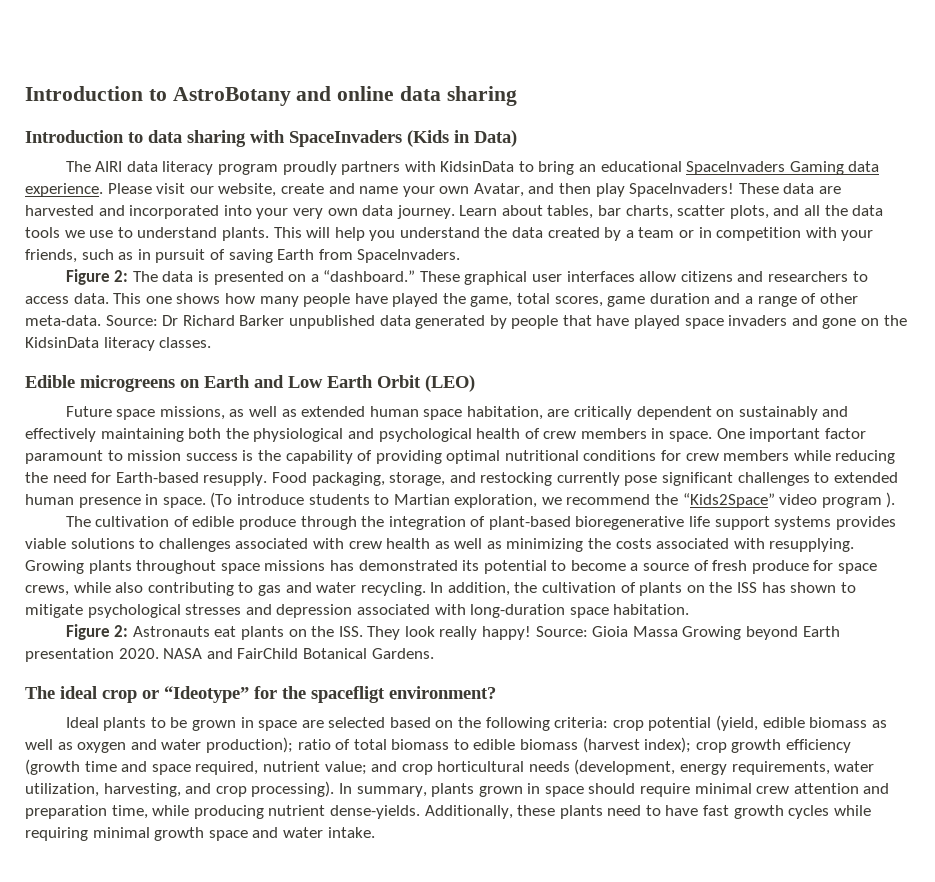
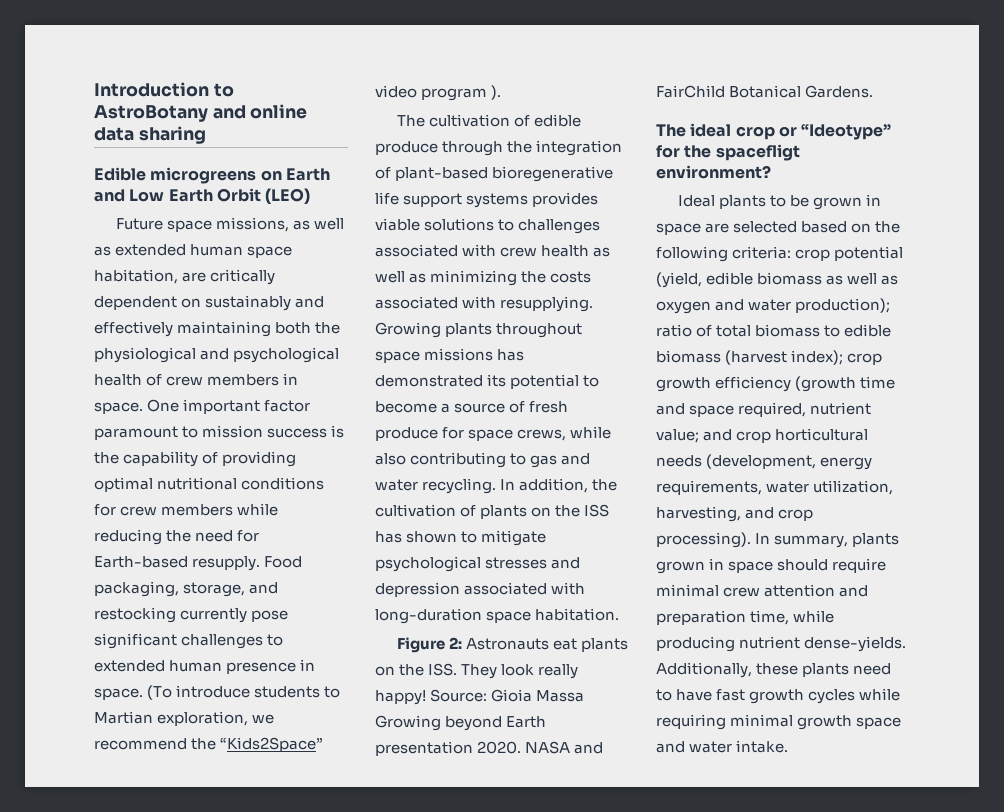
[25,130,517,147] [65,161,880,175] [25,183,842,197] [25,205,884,219] [25,227,874,241] [25,249,461,263] [65,269,868,285] [25,293,858,307] [25,315,907,329] [25,337,212,351] // Introduction to data sharing with SpaceInvaders (Kids in Data) // The AIRI data literacy program proudly partners with KidsinData to bring an educational SpaceInvaders Gaming data experience. Please visit our website, create and name your own Avatar, and then play SpaceInvaders! These data are harvested and incorporated into your very own data journey. Learn about tables, bar charts, scatter plots, and all the data tools we use to understand plants. This will help you understand the data created by a team or in competition with your friends, such as in pursuit of saving Earth from SpaceInvaders. // Figure 2: The data is presented on a “dashboard.” These graphical user interfaces allow citizens and researchers to access data. This one shows how many people have played the game, total scores, game duration and a range of other meta-data. Source: Dr Richard Barker unpublished data generated by people that have played space invaders and gone on the KidsinData literacy classes. -> (206, 135) none

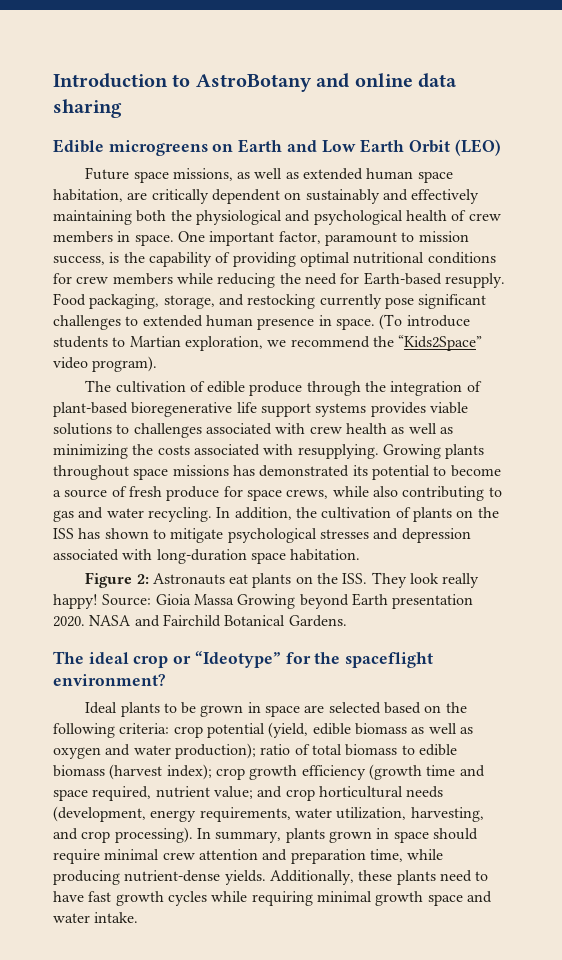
[264,400,311,412] factor -> [278,231,321,244] factor,
[267,428,328,438] success -> [53,256,105,265] success,
[421,85,502,101] program ). -> [92,356,158,372] program).
[656,85,725,98] FairChild -> [162,614,221,627] Fairchild
[715,144,800,161] spacefligt -> [345,652,434,668] spaceflight
[739,636,907,652] nutrient dense-yields. -> [124,870,266,885] nutrient-dense yields.

